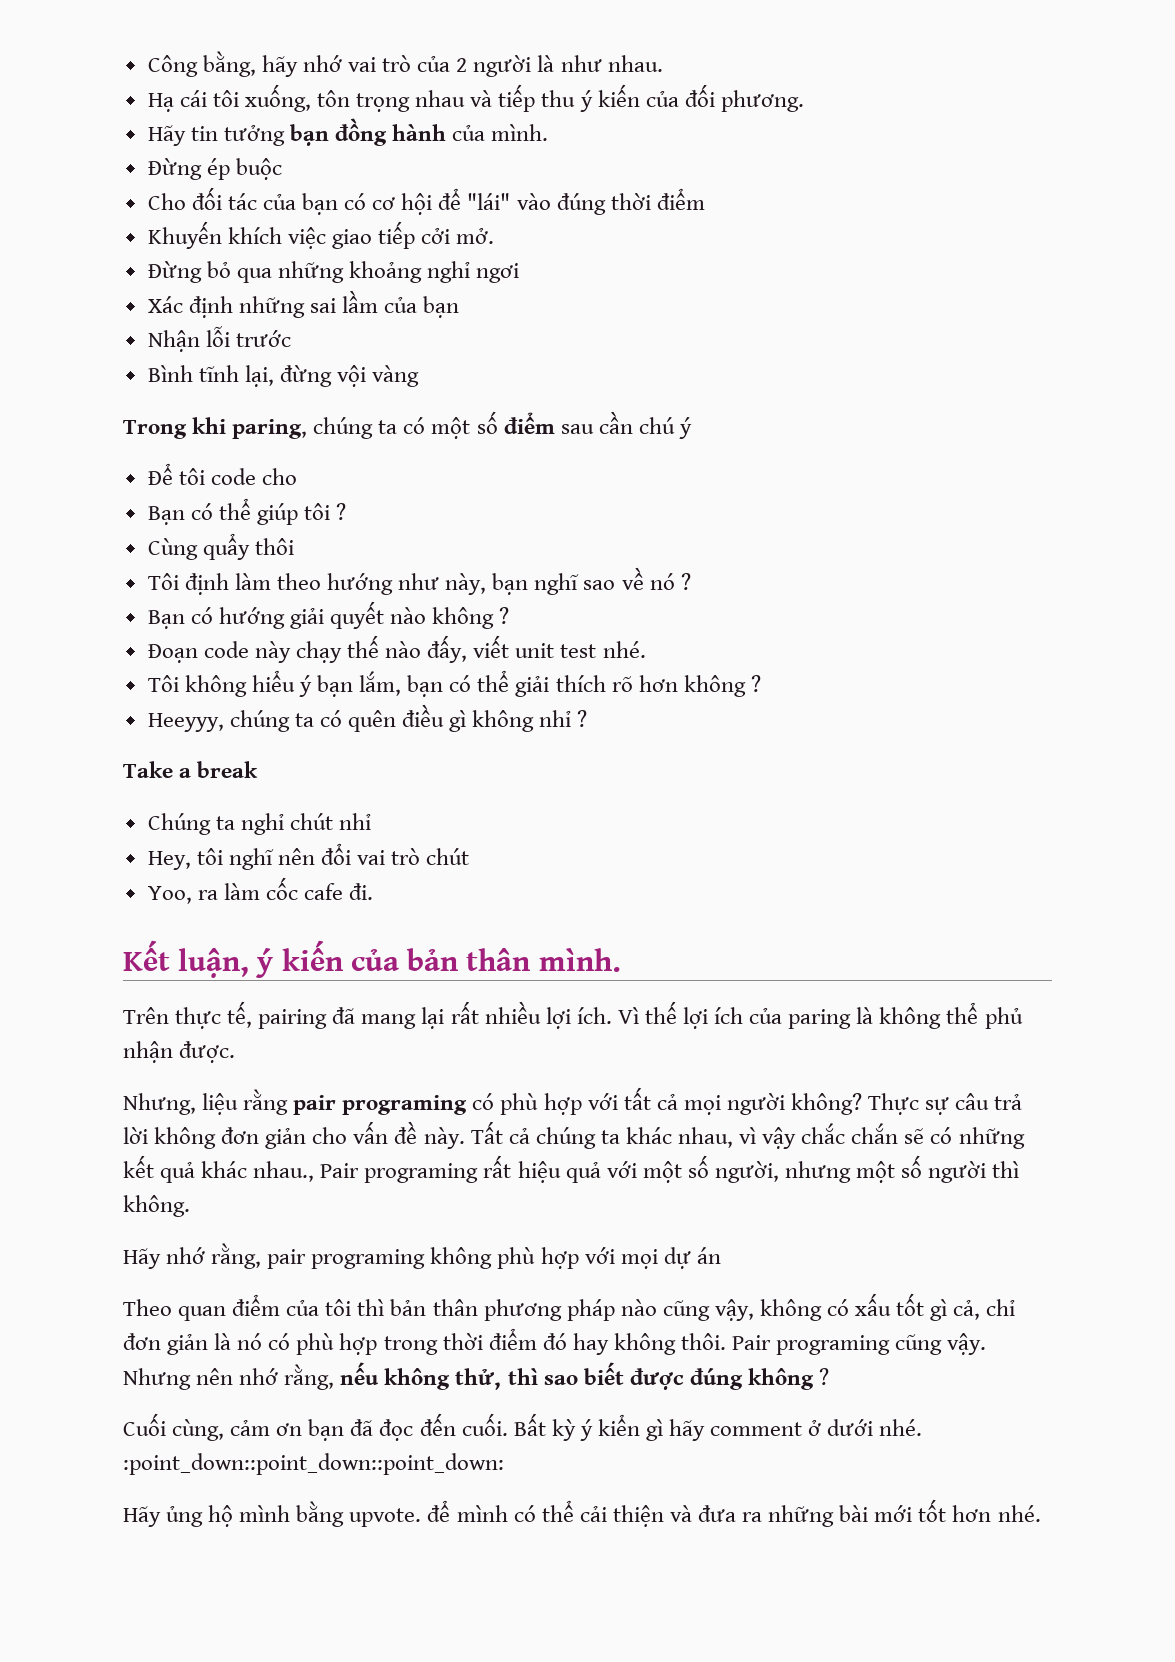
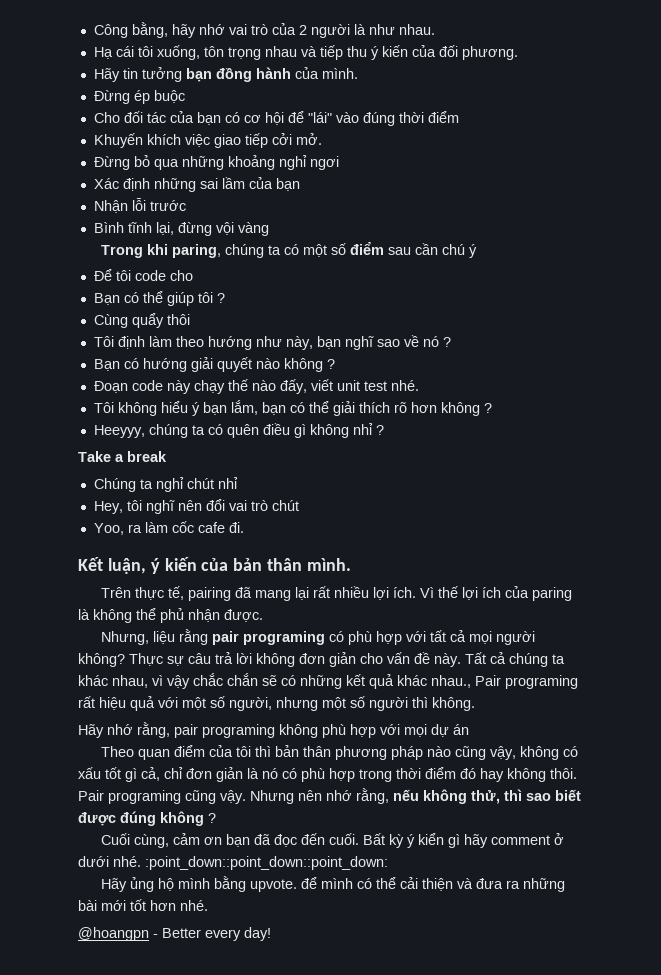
(1041, 1513) none -> [78,927,271,941] // @hoangpn - Better every day!

